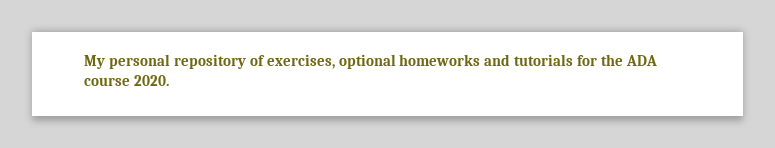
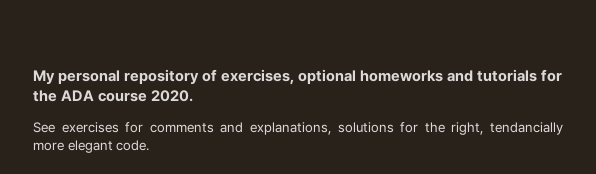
(169, 80) none -> [33,122,564,135] [33,140,150,153] // See exercises for comments and explanations, solutions for the right, tendancially more elegant code.

